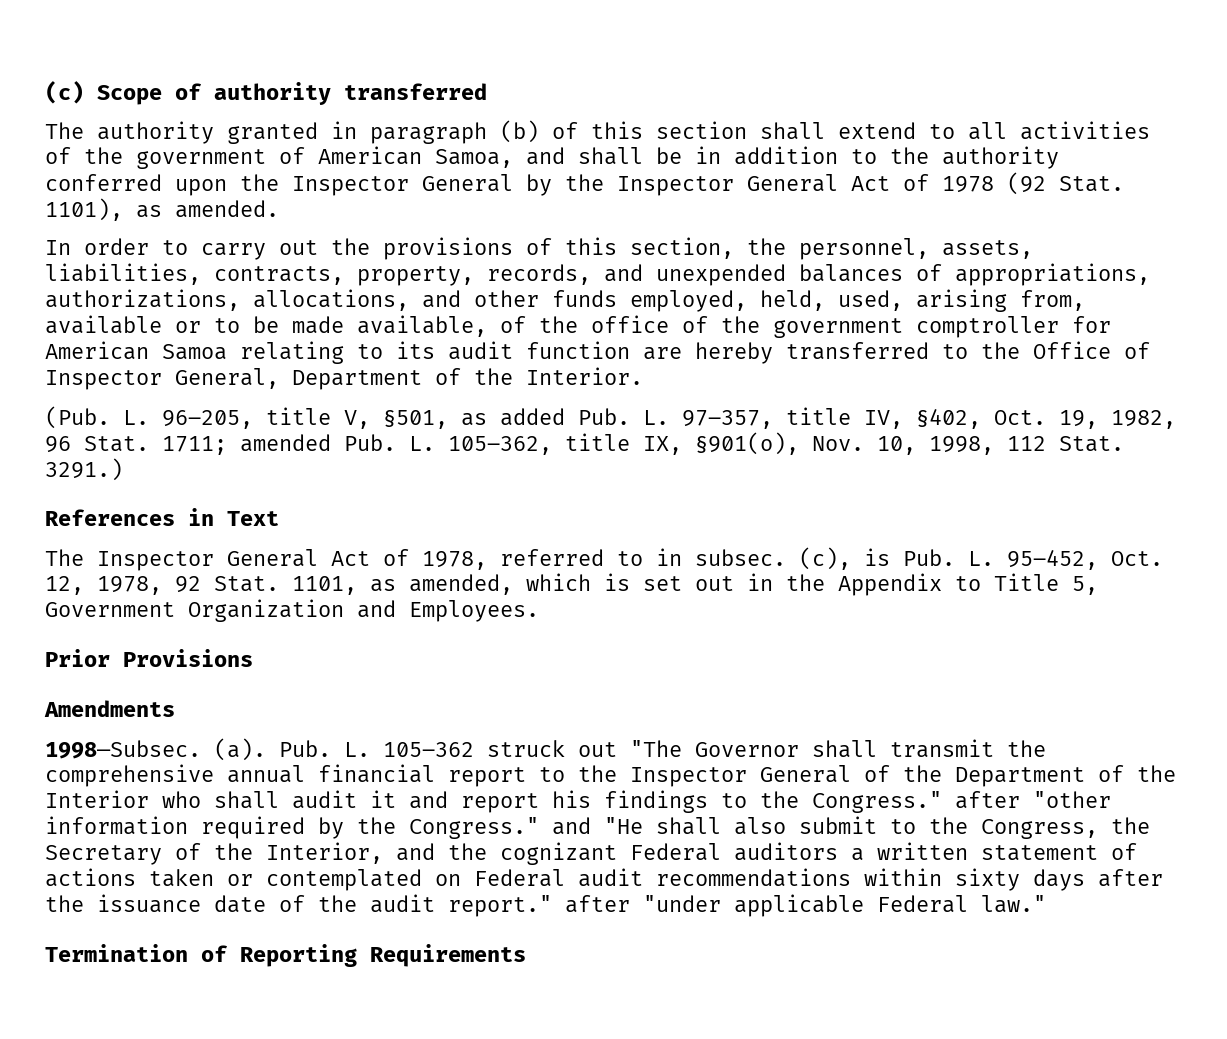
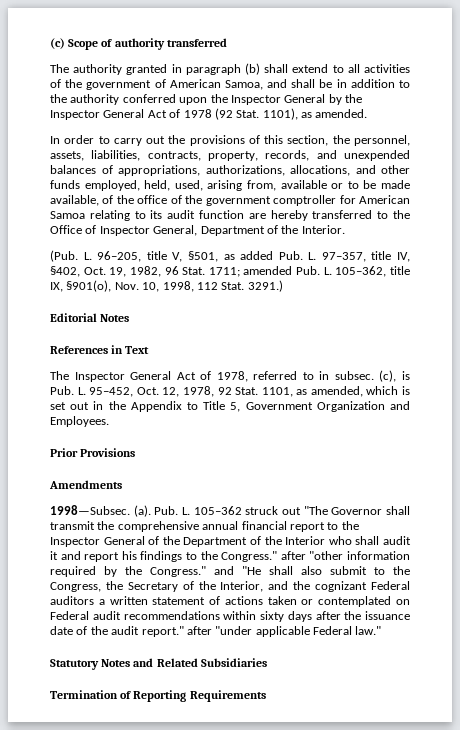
[552,121,747,139] of this section -> (260, 69) none
(123, 469) none -> [50,313,130,322] // Editorial Notes
(1046, 904) none -> [50,658,267,670] // Statutory Notes and Related Subsidiaries

